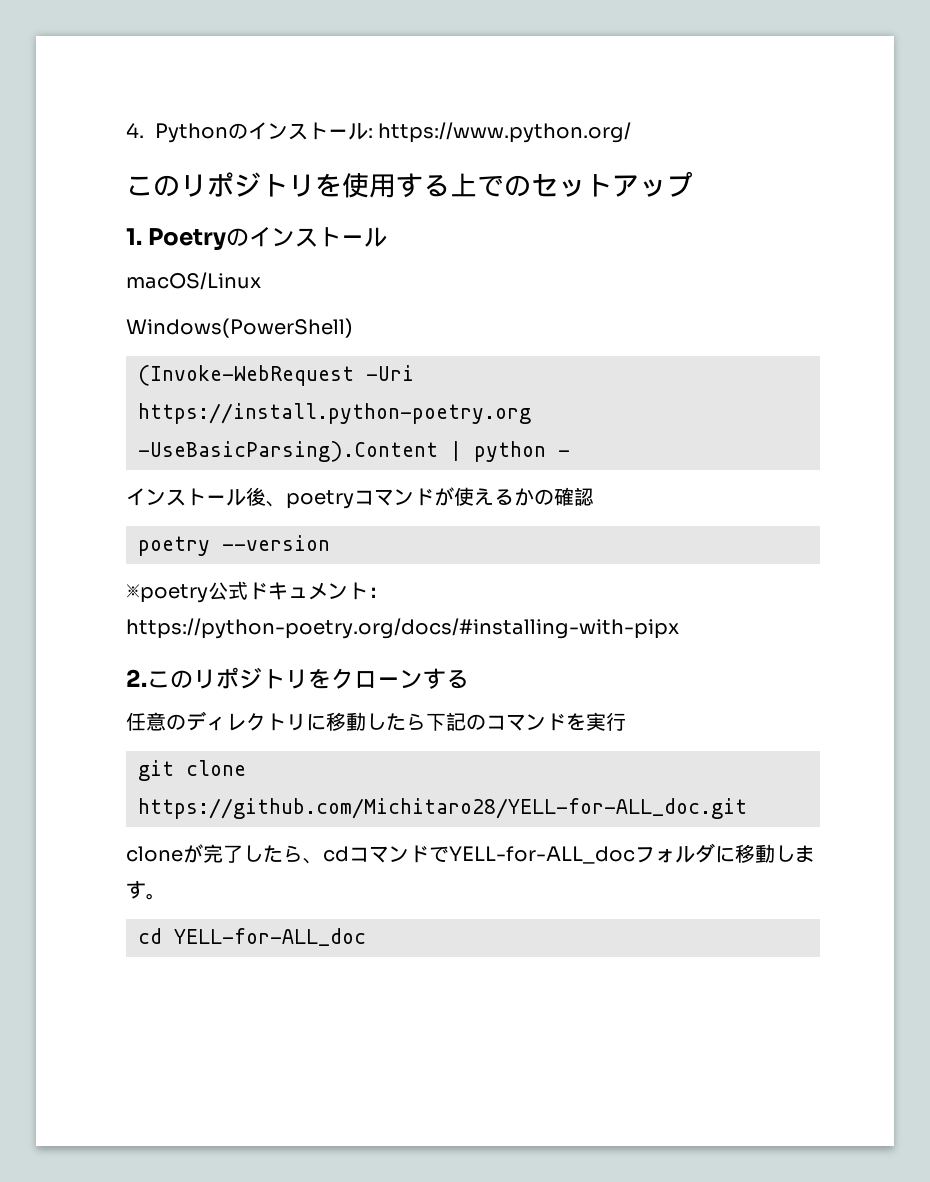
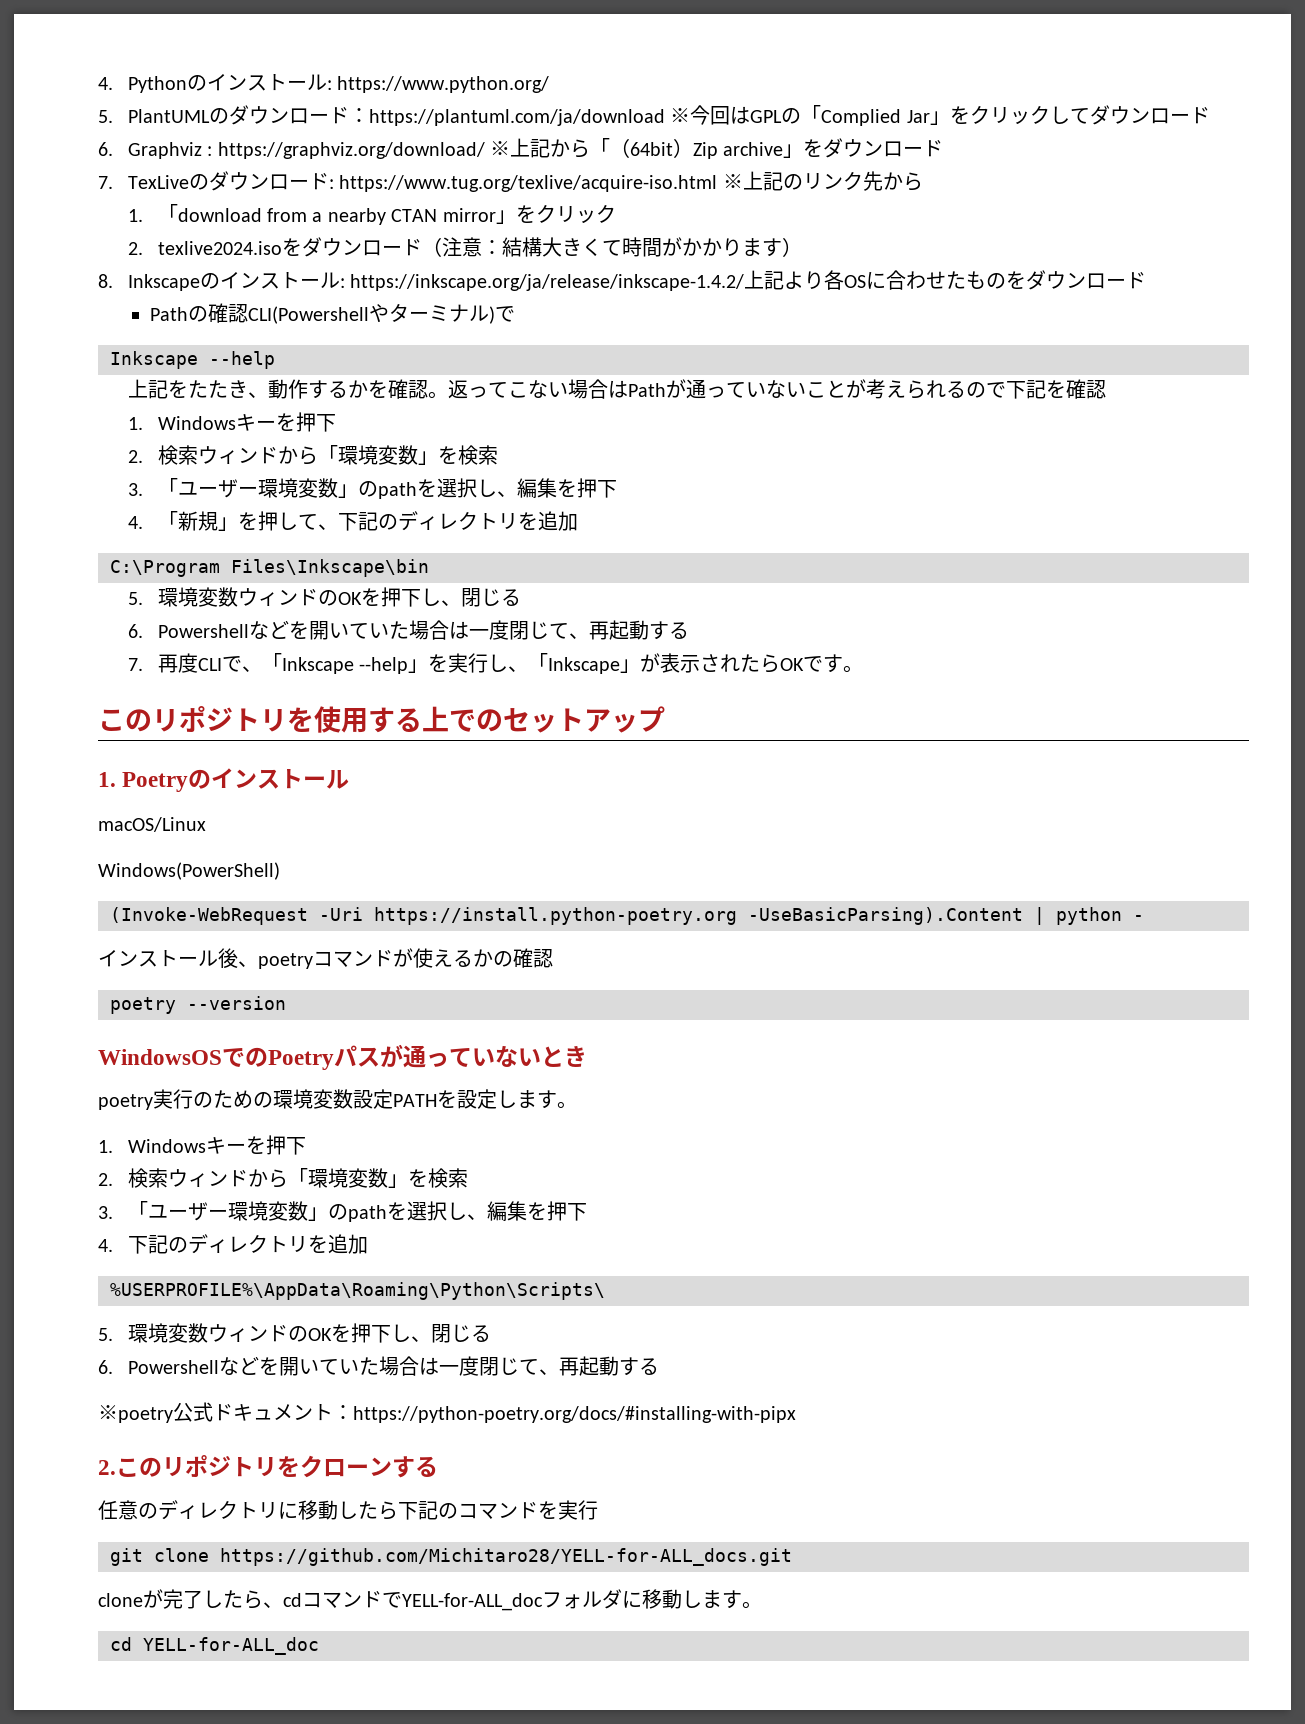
(632, 132) none -> [98,105,1210,126] [98,138,944,159] [98,171,923,192] [127,204,616,225] [127,237,802,257] [98,270,1147,291] [149,303,515,324] [110,351,275,369] [127,379,1106,399] [127,412,336,432] [127,445,498,465] [127,478,617,499] [127,511,578,531] [110,559,429,577] [127,587,521,607] [127,620,689,640] [127,653,864,674] // 5. PlantUMLのダウンロード：https://plantuml.com/ja/download ※今回はGPLの「Complied Jar」をクリックしてダウンロード // 6. Graphviz : https://graphviz.org/download/ ※上記から「（64bit）Zip archive」をダウンロード // 7. TexLiveのダウンロード: https://www.tug.org/texlive/acquire-iso.html ※上記のリンク先から // 1.「download from a nearby CTAN mirror」をクリック // 2. texlive2024.isoをダウンロード（注意：結構大きくて時間がかかります） // 8. Inkscapeのインストール: https://inkscape.org/ja/release/inkscape-1.4.2/上記より各OSに合わせたものをダウンロード // Pathの確認CLI(Powershellやターミナル)で // Inkscape --help // 上記をたたき、動作するかを確認。返ってこない場合はPathが通っていないことが考えられるので下記を確認 // 1. Windowsキーを押下 // 2.検索ウィンドから「環境変数」を検索 // 3.「ユーザー環境変数」のpathを選択し、編集を押下 // 4.「新規」を押して、下記のディレクトリを追加 // C:\Program Files\Inkscape\bin // 5.環境変数ウィンドのOKを押下し、閉じる // 6. Powershellなどを開いていた場合は一度閉じて、再起動する // 7.再度CLIで、「Inkscape --help」を実行し、「Inkscape」が表示されたらOKです。
(330, 543) none -> [98,1044,587,1070] [98,1089,577,1110] [98,1135,306,1155] [98,1168,468,1188] [98,1201,587,1222] [98,1234,368,1254] [110,1282,605,1300] [98,1323,491,1343] [98,1356,659,1376] // WindowsOSでのPoetryパスが通っていないとき // poetry実行のための環境変数設定PATHを設定します。 // 1. Windowsキーを押下 // 2.検索ウィンドから「環境変数」を検索 // 3.「ユーザー環境変数」のpathを選択し、編集を押下 // 4.下記のディレクトリを追加 // %USERPROFILE%\AppData\Roaming\Python\Scripts\ // 5.環境変数ウィンドのOKを押下し、閉じる // 6. Powershellなどを開いていた場合は一度閉じて、再起動する
[138,798,747,819] https://github.com/Michitaro28/YELL-for-ALL_doc.git -> [220,1548,792,1566] https://github.com/Michitaro28/YELL-for-ALL_docs.git

